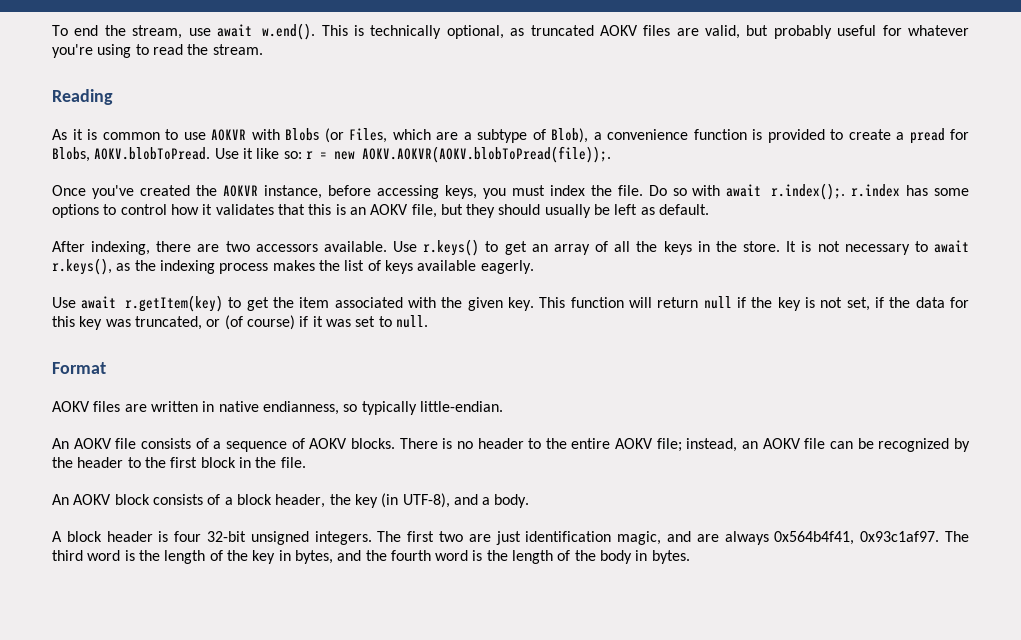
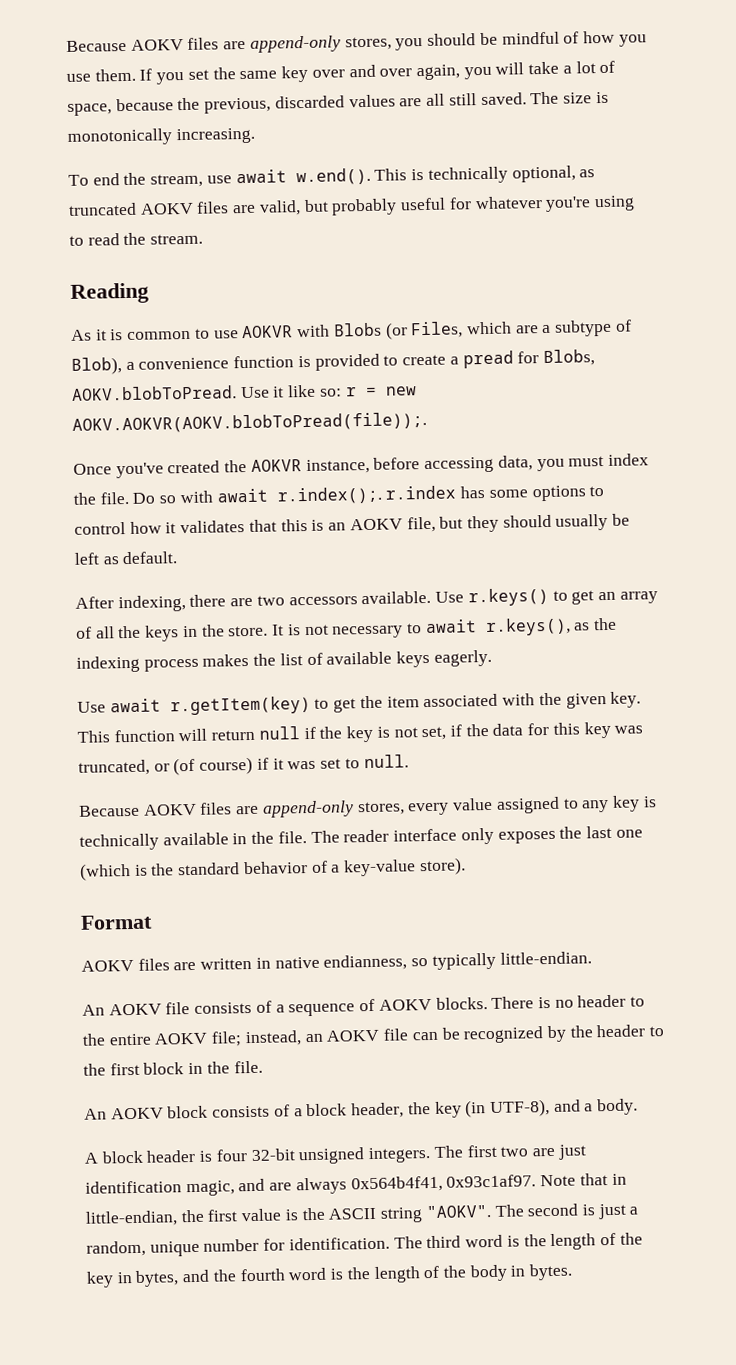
(52, 30) none -> [66,30,647,53] [66,60,616,85] [67,91,609,116] [67,127,255,146] Because AOKV files are append-only stores, you should be mindful of how you use them. If you set the same key over and over again, you will take a lot of space, because the previous, discarded values are all still saved. The size is monotonically increasing. //
[444,185,477,199] keys, -> [497,455,533,471] data,
[384,260,477,274] keys available -> [326,650,431,668] available keys
(428, 321) none -> [79,795,657,818] [79,825,643,851] [79,857,466,881] // Because AOKV files are append-only stores, every value assigned to any key is technically available in the file. The reader interface only exposes the last one (which is the standard behavior of a key-value store).
(940, 536) none -> [540,1173,627,1187] [85,1203,639,1227] [86,1236,390,1257] Note that in little-endian, the first value is the ASCII string "AOKV". The second is just a random, unique number for identification.

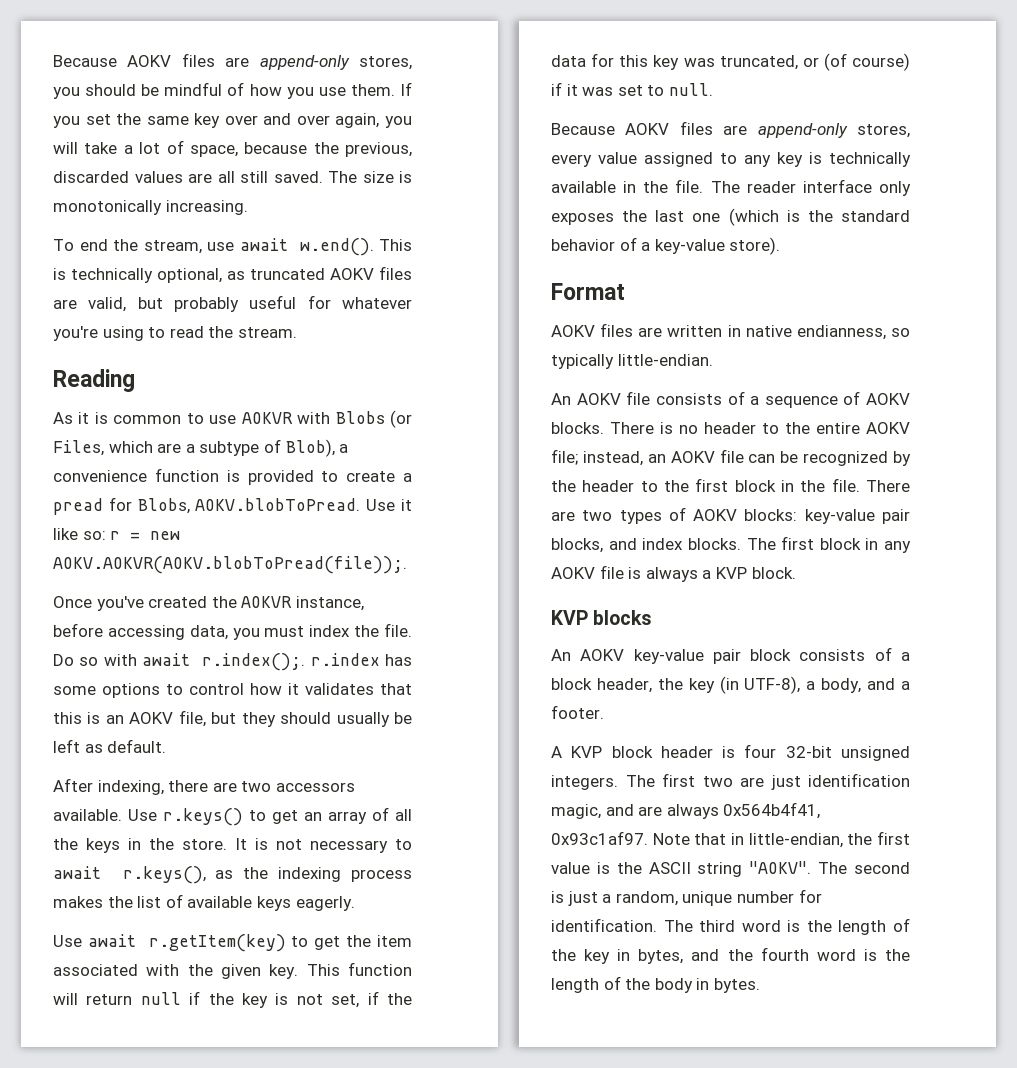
[84,1107,164,1120] // An AOKV -> [866,480,910,492] [551,507,910,524] [551,536,911,553] [551,565,796,582] [551,610,653,625] [551,649,741,664] There are two types of AOKV blocks: key-value pair blocks, and index blocks. The first block in any AOKV file is always a KVP block. // KVP blocks // An AOKV key-value pair
(550, 1108) none -> [806,678,862,693] a body,
[597,1098,639,1116] body. -> [551,705,604,719] footer.
(99, 1158) none -> [571,746,603,758] KVP

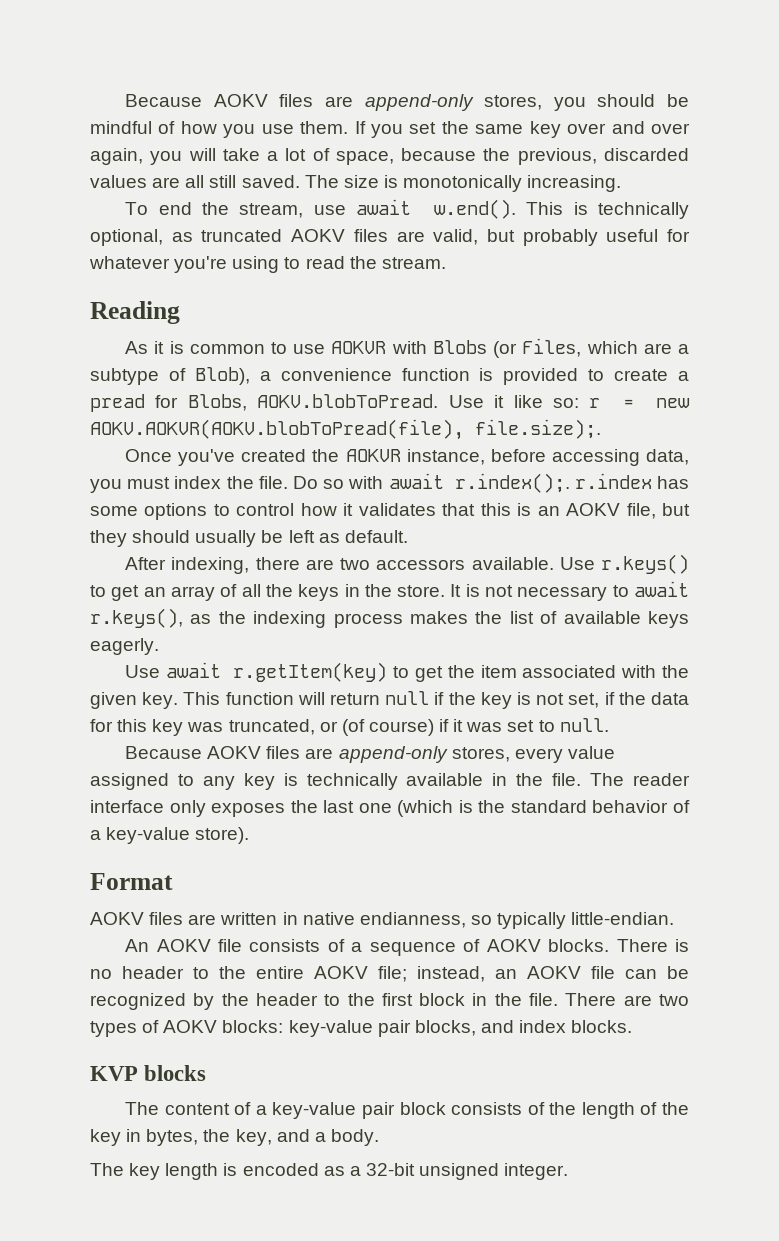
[53,556,407,574] AOKV.AOKVR(AOKV.blobToPread(file));. -> [90,419,601,440] AOKV.AOKVR(AOKV.blobToPread(file), file.size);.
[746,536,911,553] [551,565,796,582] [551,610,653,625] [551,649,625,661] The first block in any AOKV file is always a KVP block. // KVP blocks // An AOKV -> [90,1065,207,1081] [125,1102,267,1115] // KVP blocks // The content of a
[901,652,910,661] [551,676,910,694] [551,705,604,719] [551,744,910,761] [551,773,910,790] [551,802,821,819] [551,831,910,848] [551,861,910,877] [551,889,822,906] [551,918,801,932] a block header, the key (in UTF-8), a body, and a footer. // A KVP block header is four 32-bit unsigned integers. The first two are just identification magic, and are always 0x564b4f41, 0x93c1af97. Note that in little-endian, the first value is the ASCII string "AOKV". The second is just a random, unique number for identification. The third word is -> (545, 1108) none
[691,947,910,961] [551,976,760,993] and the fourth word is the length of the body in bytes. -> [203,1129,379,1146] [90,1163,569,1180] the key, and a body. // The key length is encoded as a 32-bit unsigned integer.

